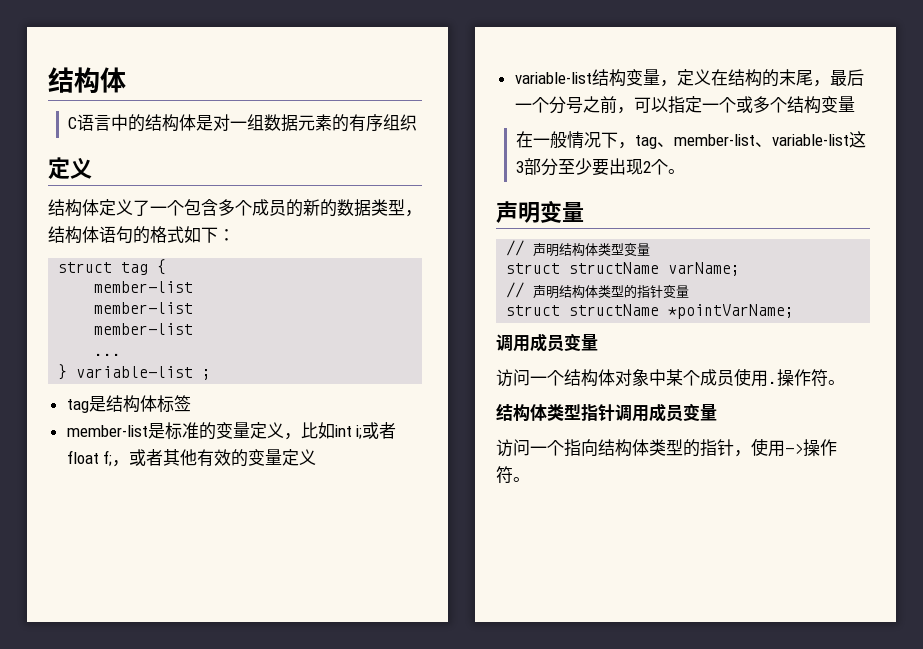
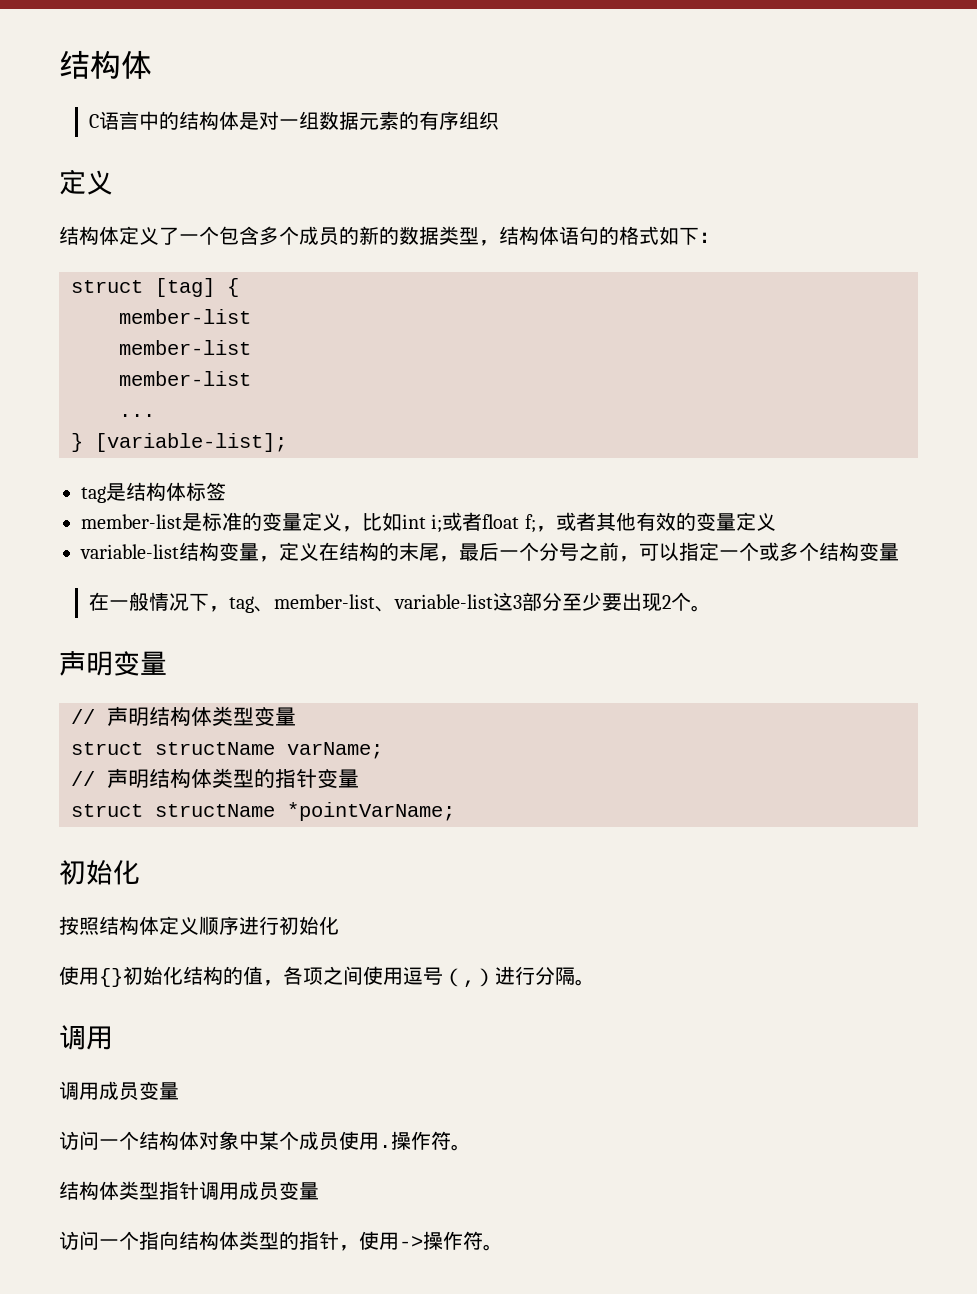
[121,262,149,275] tag -> [155,278,215,297] [tag]
[76,366,212,380] variable-list ; -> [95,433,287,452] [variable-list];
(795, 311) none -> [59,860,140,885] [59,916,339,935] [59,966,595,987] [59,1025,113,1050] // 初始化 // 按照结构体定义顺序进行初始化 // 使用{}初始化结构的值，各项之间使用逗号（,）进行分隔。 // 调用

